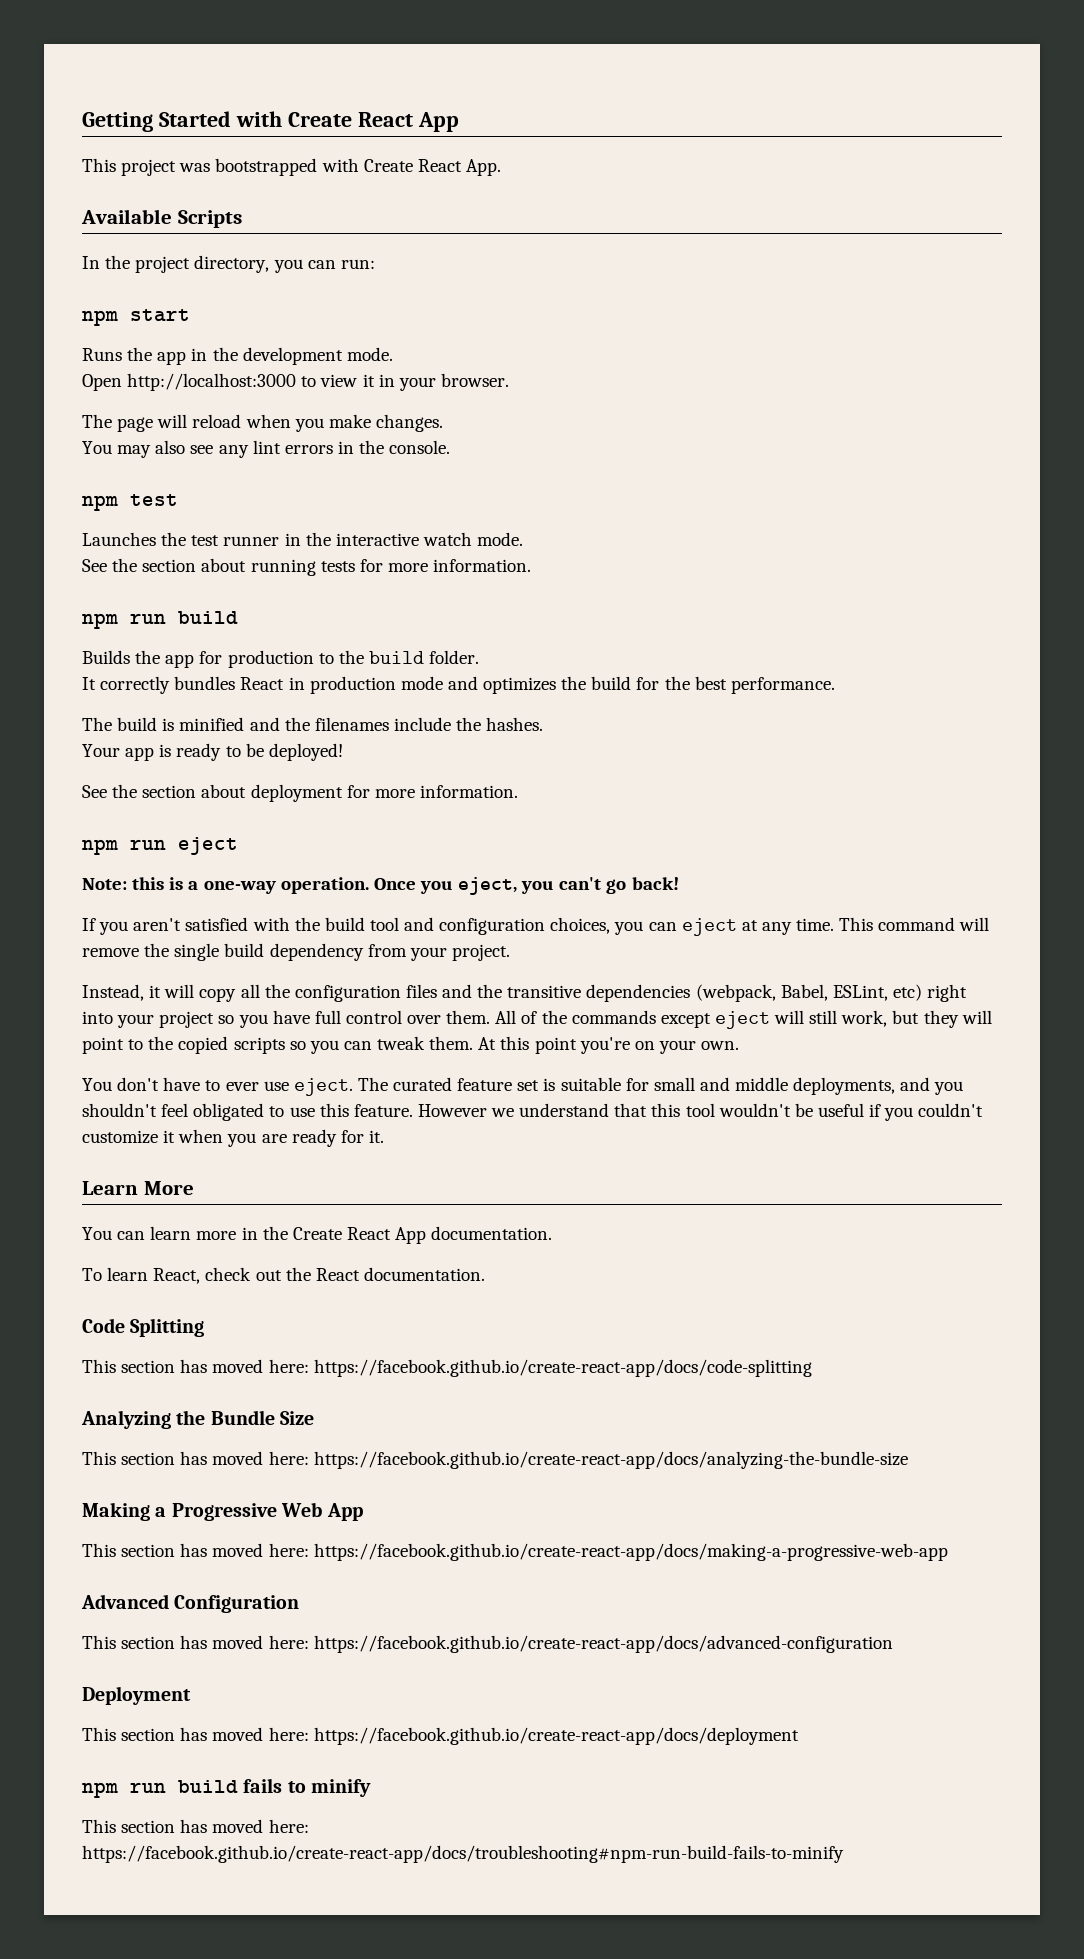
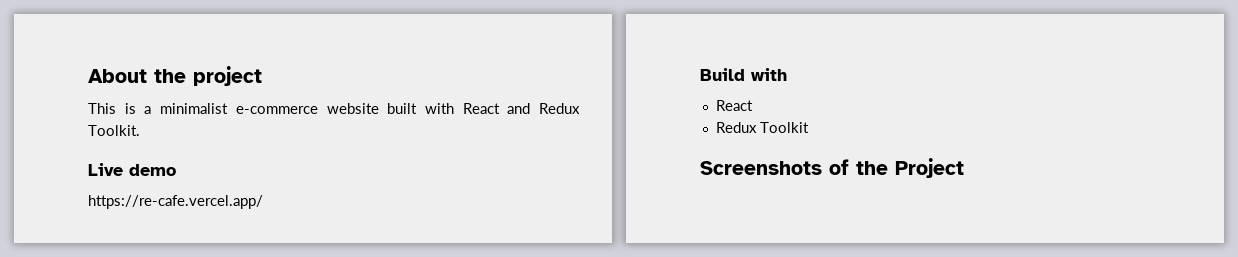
[82,111,459,132] [82,158,501,176] [81,209,242,228] [82,255,375,273] [82,309,190,326] [82,347,393,365] [82,373,509,391] [82,414,443,432] [82,440,451,458] [82,494,178,511] [82,532,524,546] [82,558,532,576] [82,611,238,629] [82,650,480,668] [82,676,835,694] [82,717,544,731] [82,743,343,761] [82,784,518,802] [82,837,238,855] [82,877,679,895] [82,917,990,936] [82,943,510,961] [82,984,968,1002] [82,1010,992,1029] [82,1036,740,1054] [82,1077,964,1096] [82,1103,984,1121] [82,1129,384,1147] [82,1181,194,1195] [82,1226,553,1244] [82,1267,485,1284] [82,1318,205,1337] [82,1359,812,1377] [81,1410,315,1429] [82,1451,908,1469] [82,1502,363,1521] [82,1543,948,1561] [81,1594,300,1613] [82,1635,893,1653] [82,1686,191,1705] [82,1727,799,1745] [82,1778,372,1798] [82,1819,309,1833] [82,1845,844,1863] Getting Started with Create React App // This project was bootstrapped with Create React App. // Available Scripts // In the project directory, you can run: // npm start // Runs the app in the development mode. // Open http://localhost:3000 to view it in your browser. // The page will reload when you make changes. // You may also see any lint errors in the console. // npm test // Launches the test runner in the interactive watch mode. // See the section about running tests for more information. // npm run build // Builds the app for production to the build folder. // It correctly bundles React in production mode and optimizes the build for the best performance. // The build is minified and the filenames include the hashes. // Your app is ready to be deployed! // See the section about deployment for more information. // npm run eject // Note: this is a one-way operation. Once you eject, you can't go back! // If you aren't satisfied with the build tool and configuration choices, you can eject at any time. This command will remove the single build dependency from your project. // Instead, it will copy all the configuration files and the transitive dependencies (webpack, Babel, ESLint, etc) right into your project so you have full control over them. All of the commands except eject will still work, but they will point to the copied scripts so you can tweak them. At this point you're on your own. // You don't have to ever use eject. The curated feature set is suitable for small and middle deployments, and you shouldn't feel obligated to use this feature. However we understand that this tool wouldn't be useful if you couldn't customize it when you are ready for it. // Learn More // You can learn more in the Create React App documentation. // To learn React, check out the React documentation. // Code Splitting // This section has moved here: https://facebook.github.io/create-react-app/docs/code-splitting // Analyzing the Bundle Size // This section has moved here: https://facebook.github.io/create-react-app/docs/analyzing-the-bundle-size // Making a Progressive Web App // This section has moved here: https://facebook.github.io/create-react-app/docs/making-a-progressive-web-app // Advanced Configuration // This section has moved here: https://facebook.github.io/create-react-app/docs/advanced-configuration // Deployment // This section has moved here: https://facebook.github.io/create-react-app/docs/deployment // npm run build fails to minify // This section has moved here: https://facebook.github.io/create-react-app/docs/troubleshooting#npm-run-build-fails-to-minify -> [88,66,262,86] [88,103,580,114] [88,125,140,136] [88,163,176,176] [88,195,263,209] [700,68,787,81] [715,100,753,111] [715,122,809,133] [700,158,964,178] About the project // This is a minimalist e-commerce website built with React and Redux Toolkit. // Live demo // https://re-cafe.vercel.app/ // Build with // React // Redux Toolkit // Screenshots of the Project

